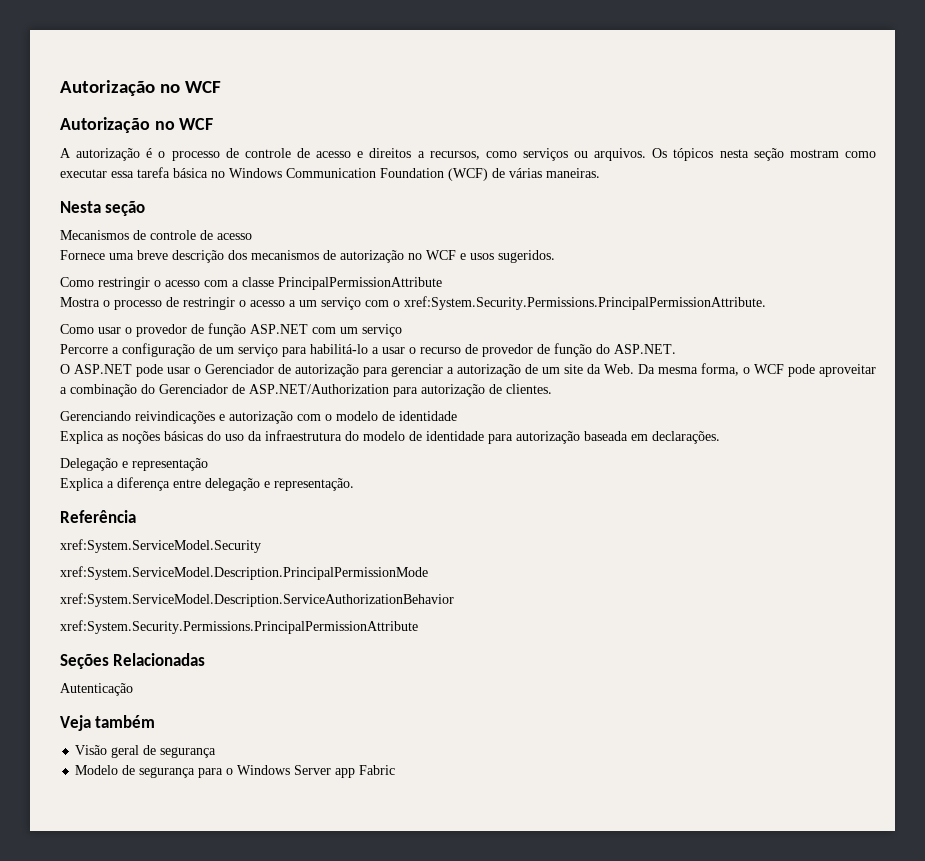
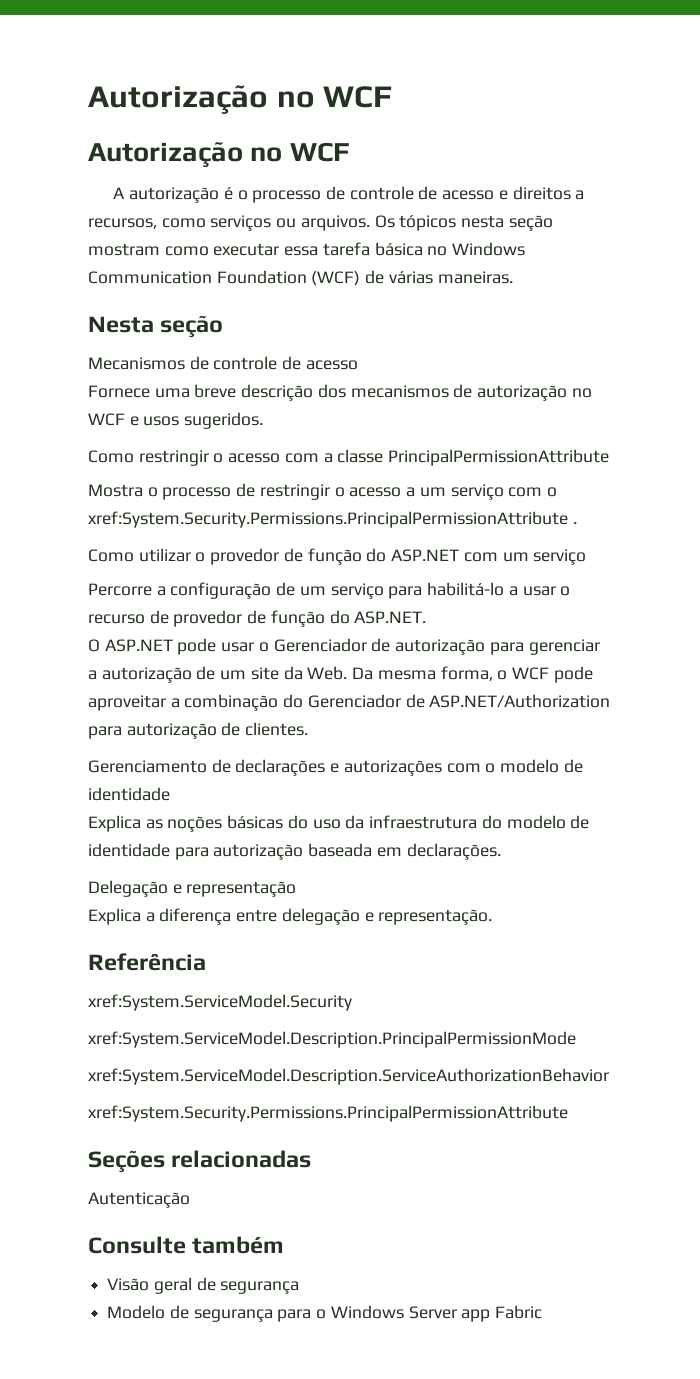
[404,296,766,310] [60,324,121,334] xref:System.Security.Permissions.PrincipalPermissionAttribute. // Como usar -> [88,511,577,528] [88,548,191,562] xref:System.Security.Permissions.PrincipalPermissionAttribute . // Como utilizar
(246, 330) none -> [366,548,387,562] do
[60,411,293,424] Gerenciando reivindicações e autorização -> [88,759,442,776] Gerenciamento de declarações e autorizações
[113,653,206,666] Relacionadas -> [171,1150,312,1168] relacionadas
[60,715,91,731] Veja -> [88,1236,186,1254] Consulte

